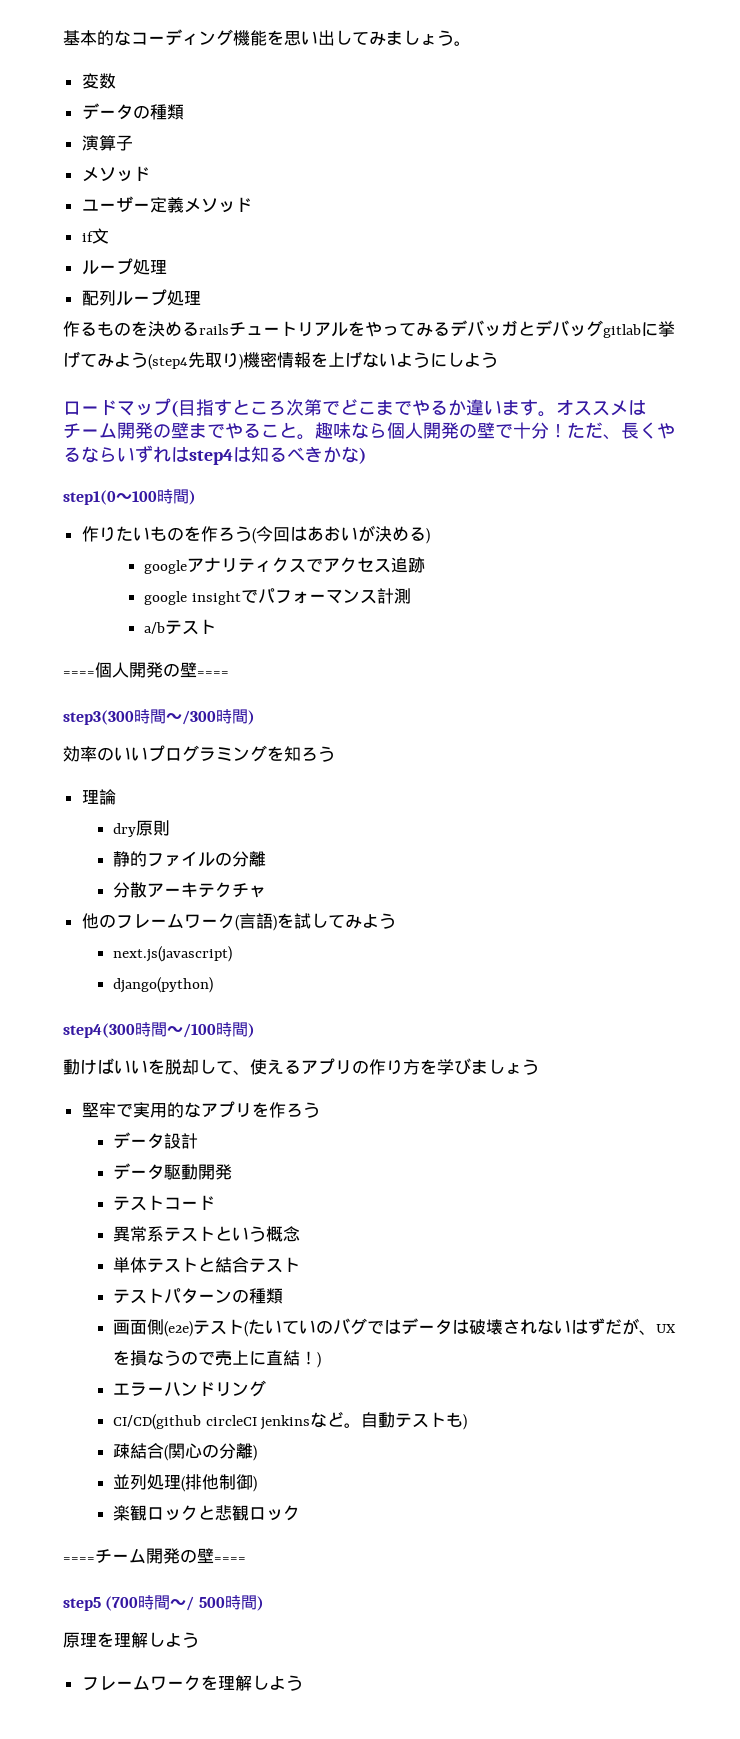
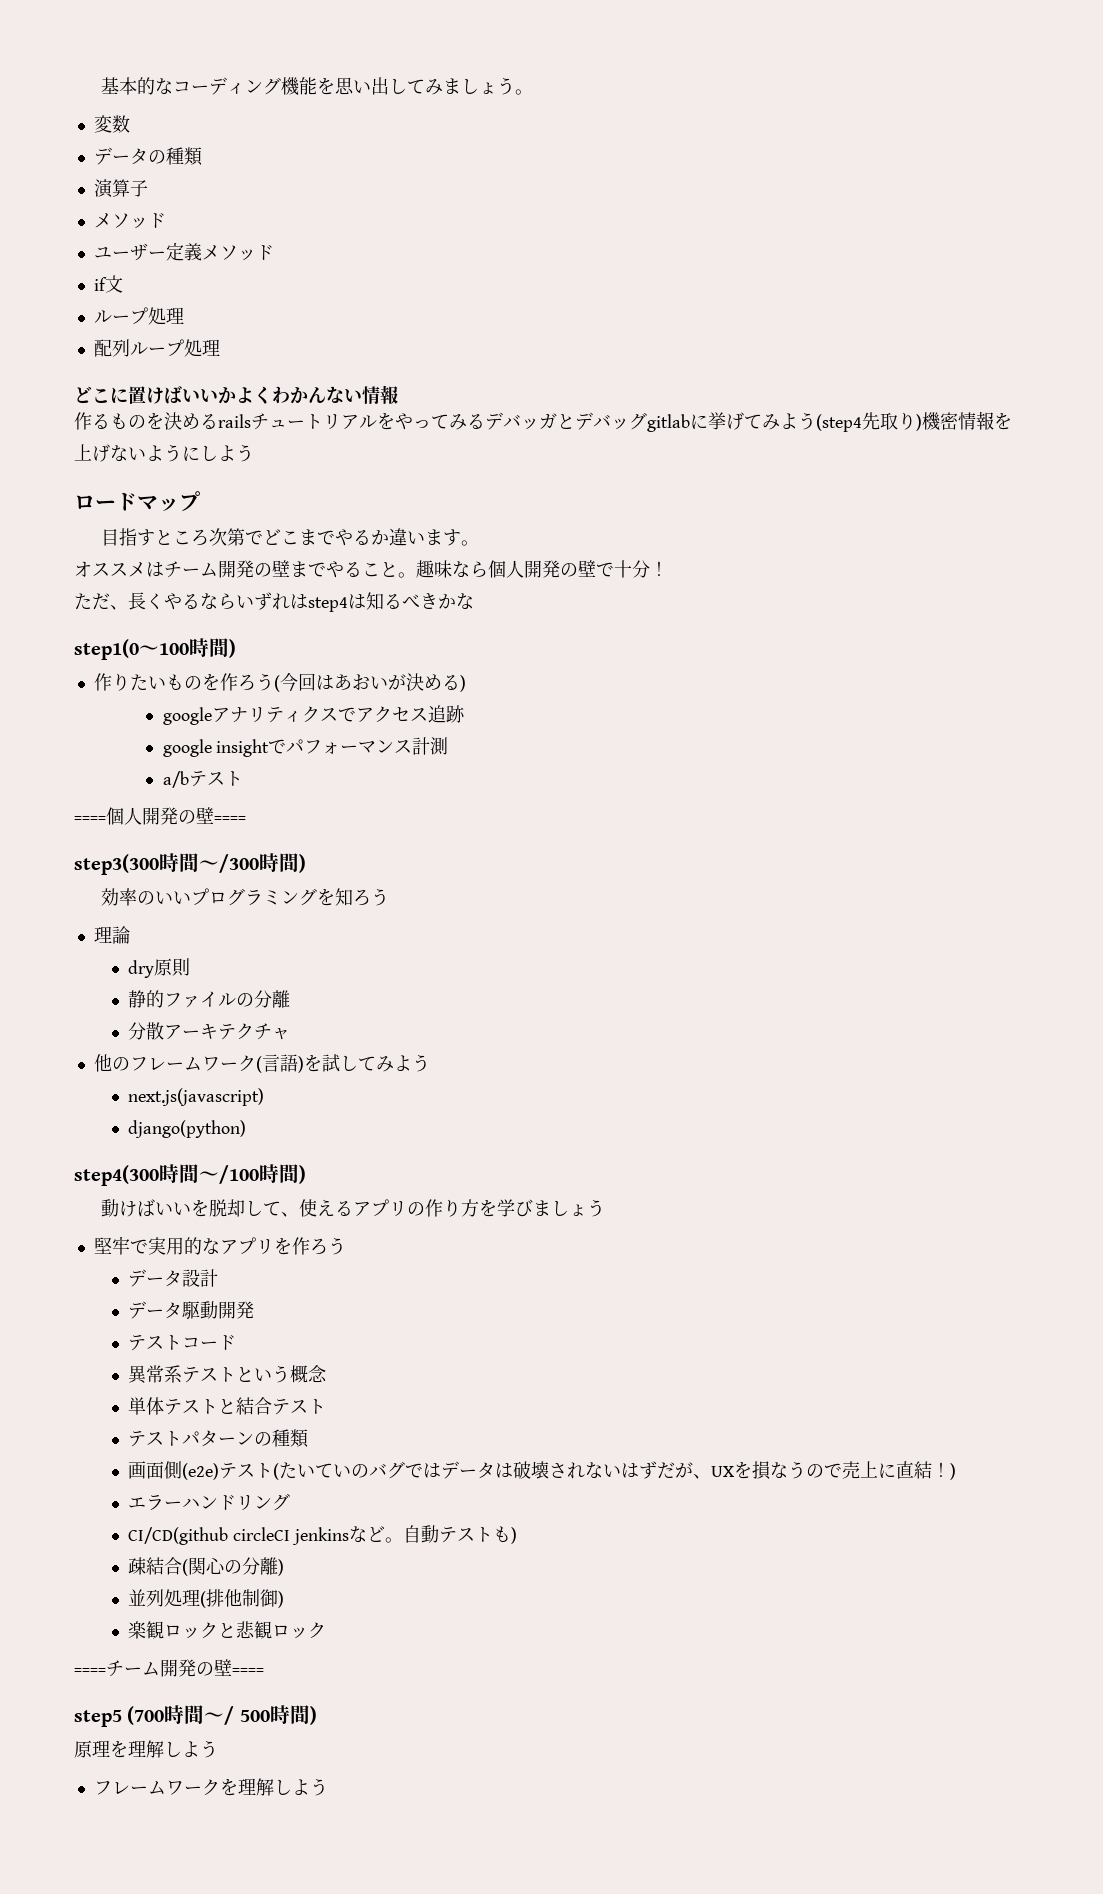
(201, 297) none -> [74,385,398,404] // どこに置けばいいかよくわかんない情報
[171,400,178,417] ( -> (200, 501) //
(556, 414) none -> (479, 543) //
(567, 431) none -> (668, 568) //
[359,447,366,464] ) -> (474, 601) none

